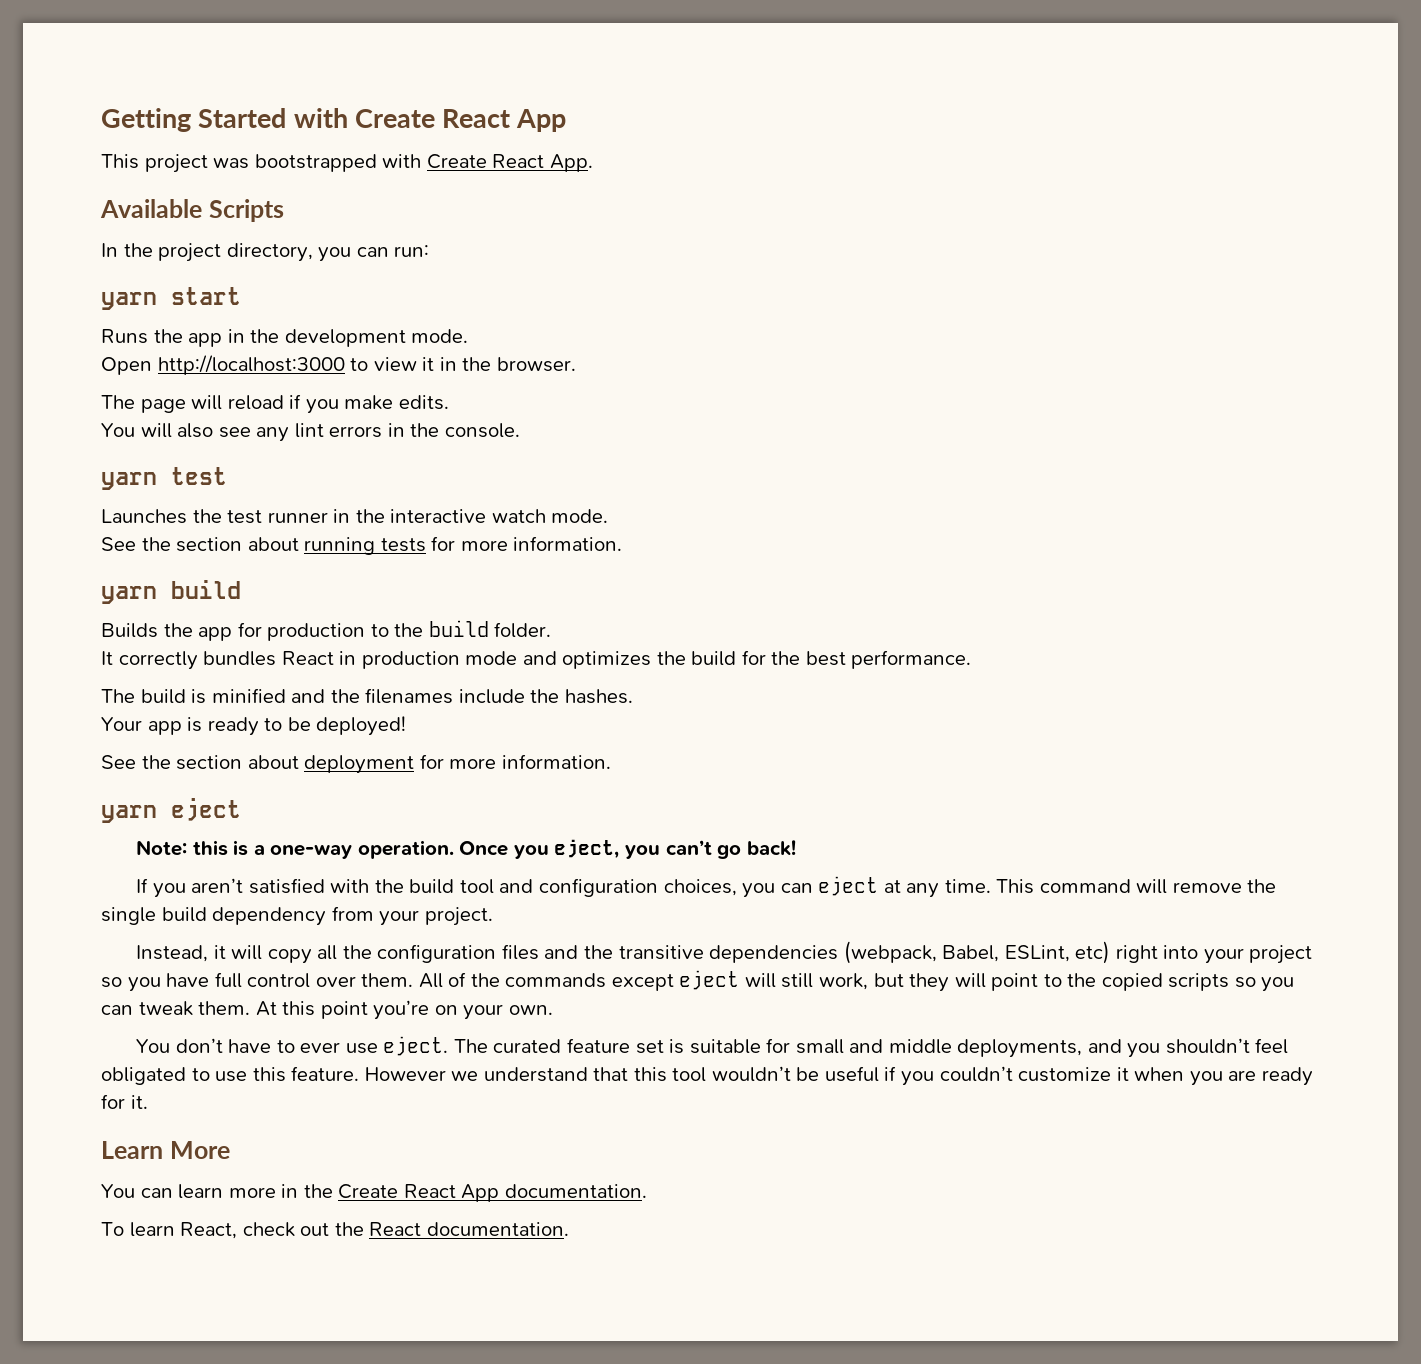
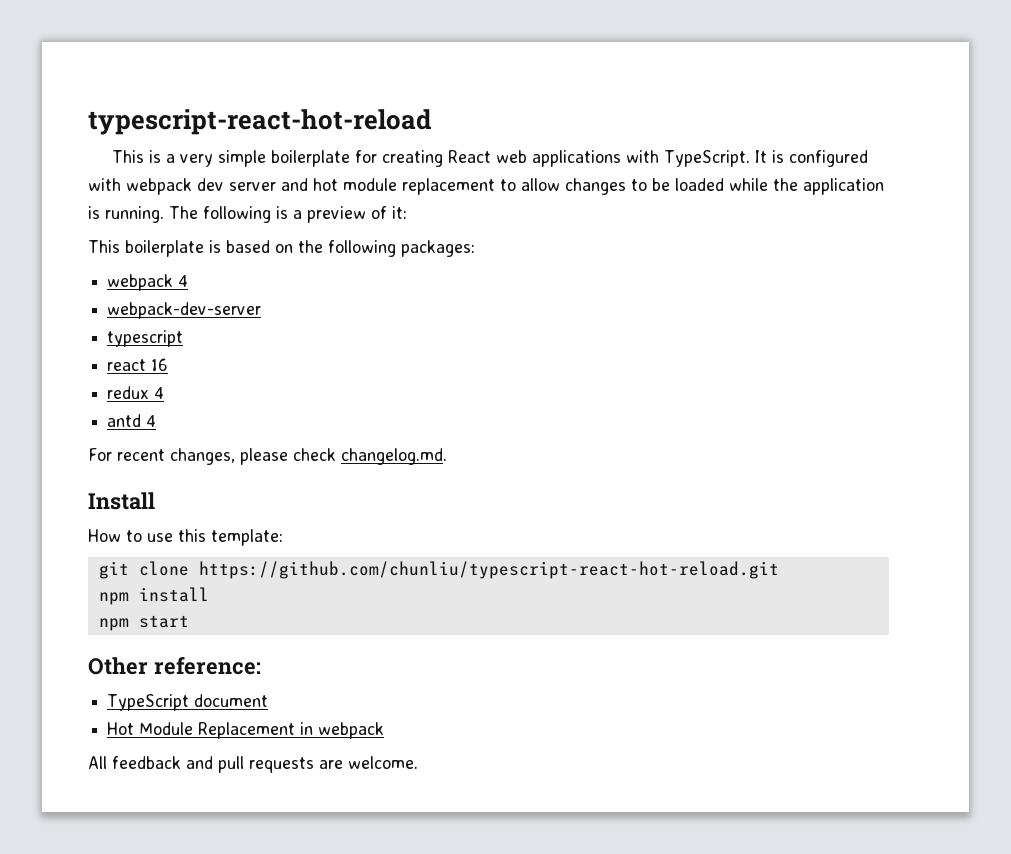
[101,108,567,132] [101,154,593,173] [100,199,284,222] [101,243,430,262] [101,287,241,310] [101,329,469,347] [101,355,576,375] [101,394,449,414] [101,423,520,442] [101,467,227,490] [101,509,609,524] [101,536,623,555] [101,580,241,604] [101,620,552,641] [101,650,972,670] [101,688,633,704] [101,716,407,736] [101,754,611,774] [101,798,241,823] [136,839,796,859] [136,876,1277,898] [101,906,493,926] [136,941,1313,964] [101,970,1295,992] [101,1000,553,1020] [136,1036,1289,1058] [101,1066,1313,1086] [101,1094,148,1109] [101,1141,230,1159] [101,1184,647,1202] [101,1222,569,1239] Getting Started with Create React App // This project was bootstrapped with Create React App. // Available Scripts // In the project directory, you can run: // yarn start // Runs the app in the development mode. // Open http://localhost:3000 to view it in the browser. // The page will reload if you make edits. // You will also see any lint errors in the console. // yarn test // Launches the test runner in the interactive watch mode. // See the section about running tests for more information. // yarn build // Builds the app for production to the build folder. // It correctly bundles React in production mode and optimizes the build for the best performance. // The build is minified and the filenames include the hashes. // Your app is ready to be deployed! // See the section about deployment for more information. // yarn eject // Note: this is a one-way operation. Once you eject, you can’t go back! // If you aren’t satisfied with the build tool and configuration choices, you can eject at any time. This command will remove the single build dependency from your project. // Instead, it will copy all the configuration files and the transitive dependencies (webpack, Babel, ESLint, etc) right into your project so you have full control over them. All of the commands except eject will still work, but they will point to the copied scripts so you can tweak them. At this point you’re on your own. // You don’t have to ever use eject. The curated feature set is suitable for small and middle deployments, and you shouldn’t feel obligated to use this feature. However we understand that this tool wouldn’t be useful if you couldn’t customize it when you are ready for it. // Learn More // You can learn more in the Create React App documentation. // To learn React, check out the React documentation. -> [88,109,431,135] [112,150,869,167] [88,178,884,195] [88,206,407,223] [88,240,475,257] [107,274,189,291] [107,302,262,319] [107,330,184,347] [107,358,169,371] [107,386,165,399] [107,414,157,427] [88,448,447,465] [88,492,155,510] [88,529,283,546] [98,561,779,579] [98,587,209,605] [98,615,189,631] [88,657,261,675] [107,694,269,711] [107,722,385,739] [88,756,418,773] typescript-react-hot-reload // This is a very simple boilerplate for creating React web applications with TypeScript. It is configured with webpack dev server and hot module replacement to allow changes to be loaded while the application is running. The following is a preview of it: // This boilerplate is based on the following packages: // webpack 4 // webpack-dev-server // typescript // react 16 // redux 4 // antd 4 // For recent changes, please check changelog.md. // Install // How to use this template: // git clone https://github.com/chunliu/typescript-react-hot-reload.git // npm install // npm start // Other reference: // TypeScript document // Hot Module Replacement in webpack // All feedback and pull requests are welcome.

